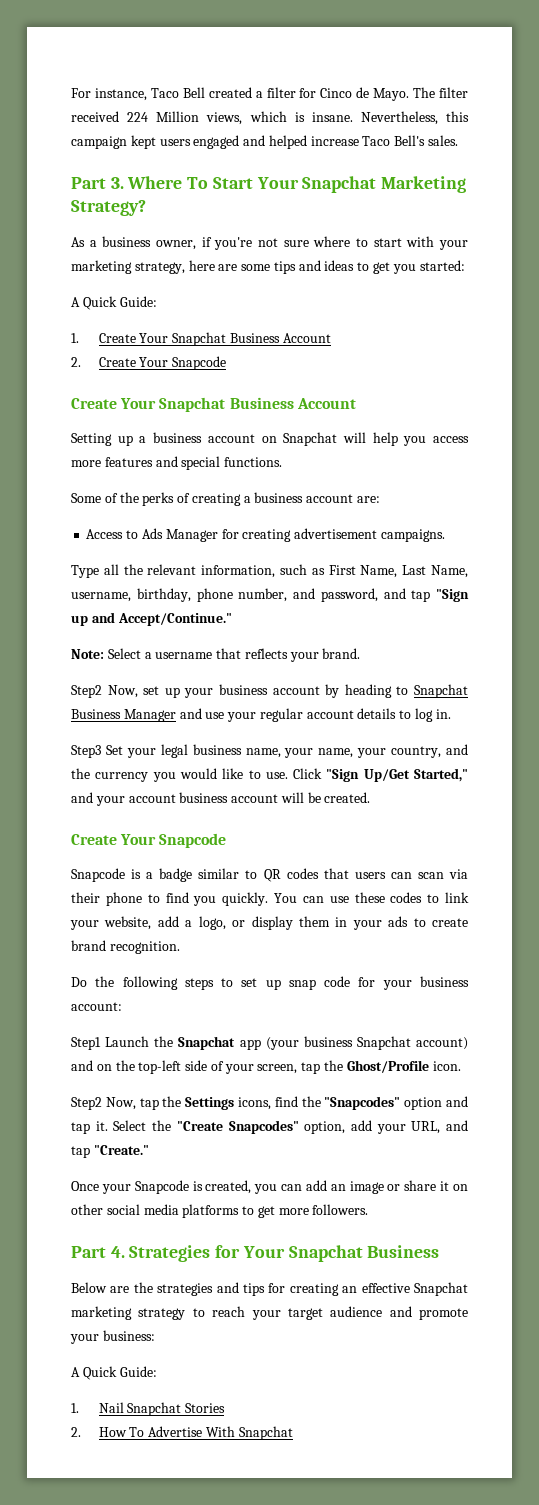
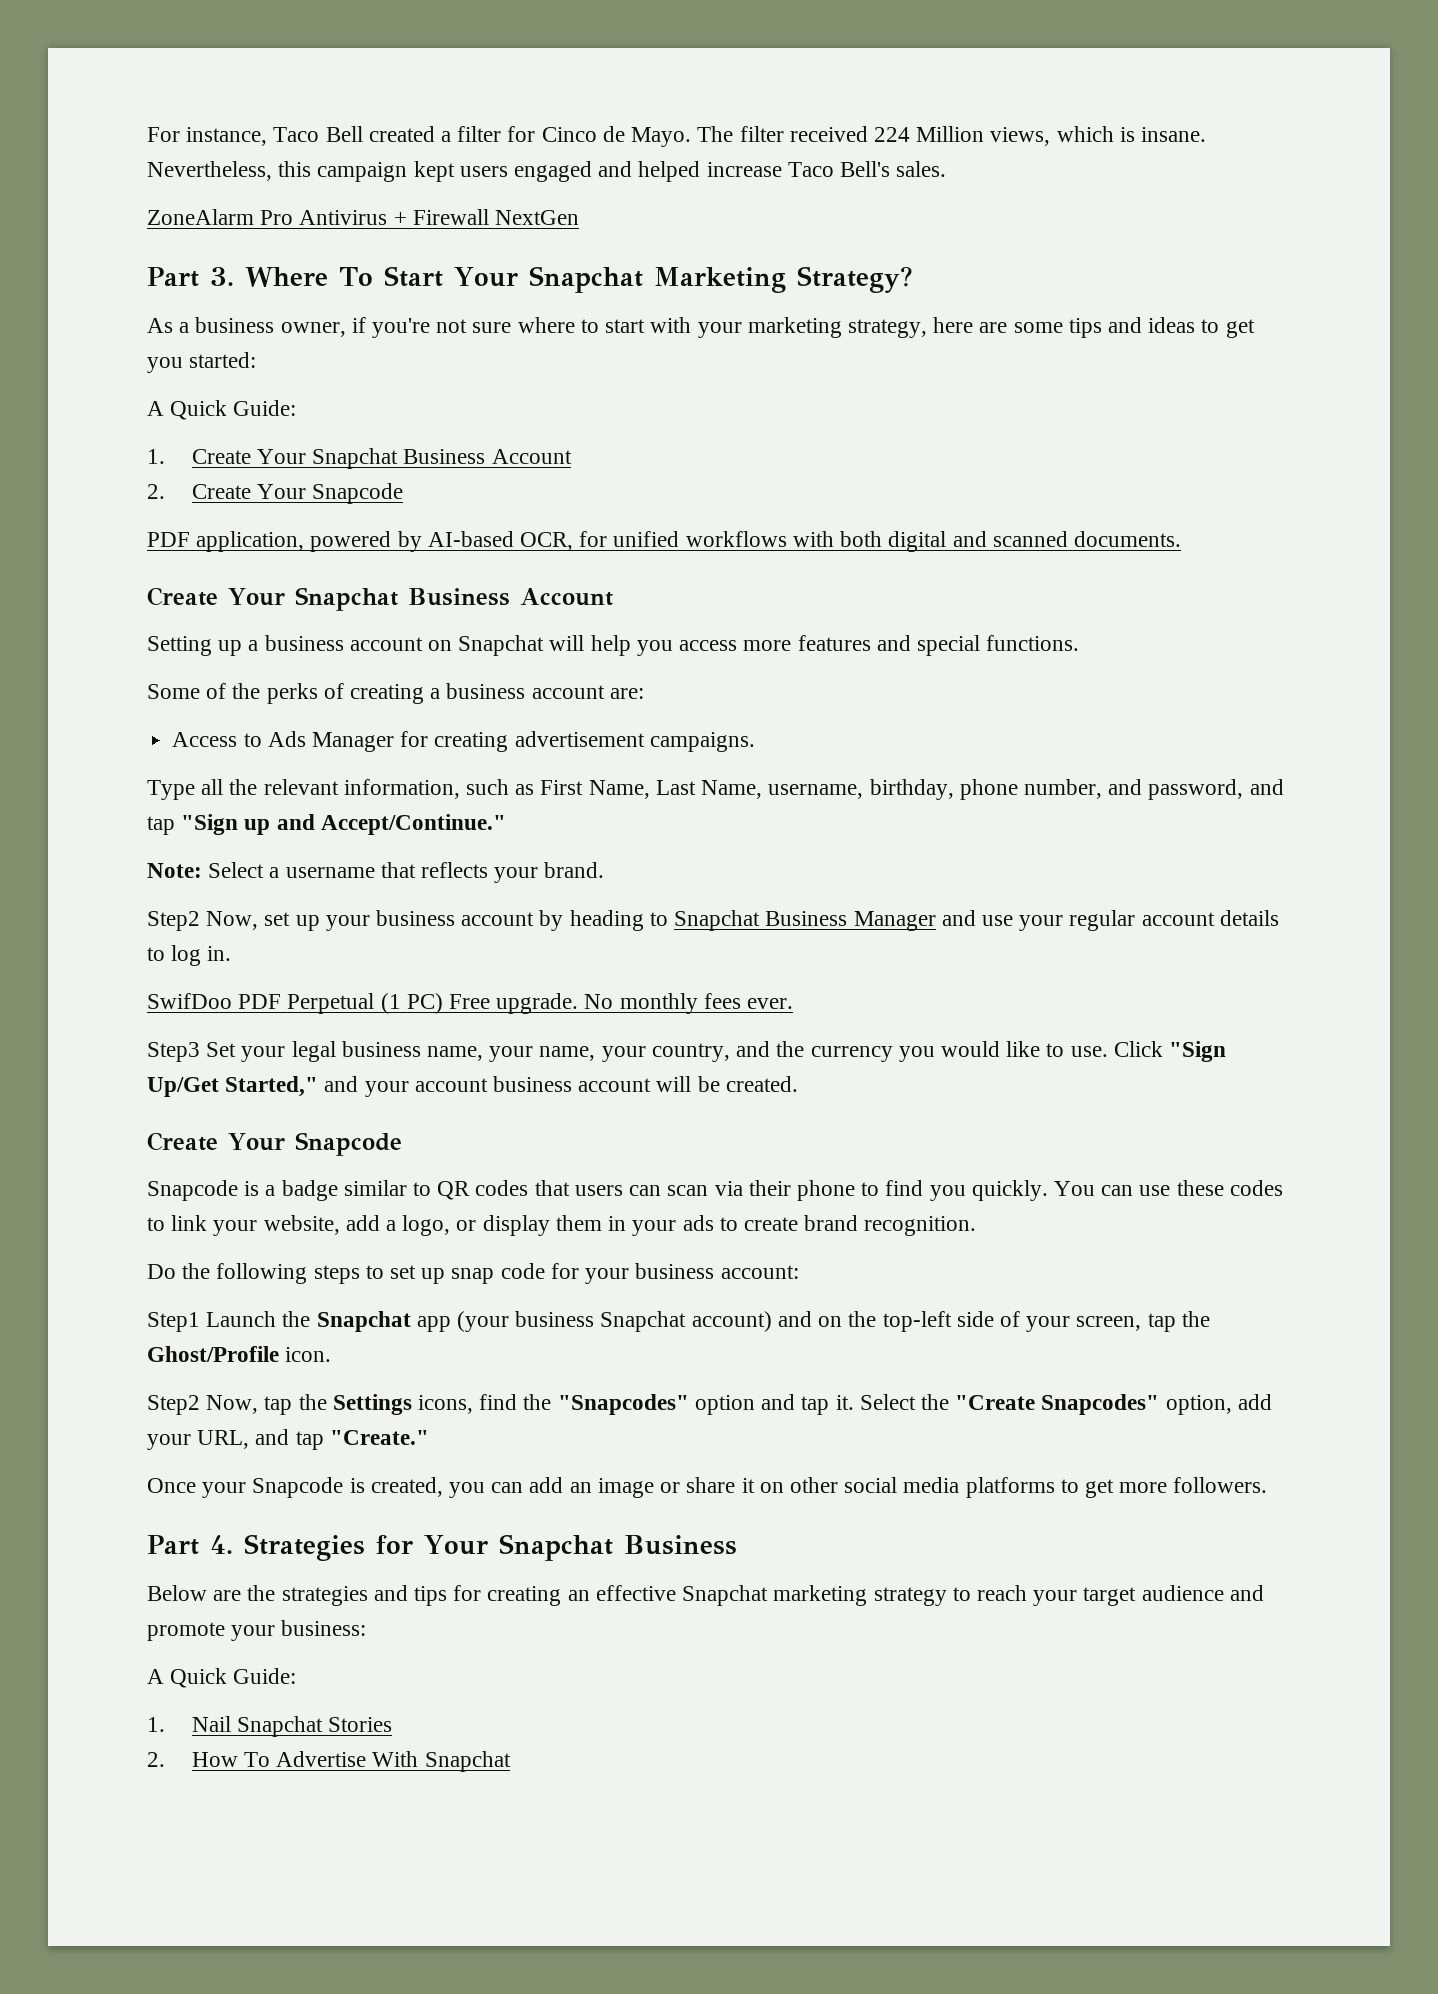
(459, 140) none -> [147,209,580,225] // ZoneAlarm Pro Antivirus + Firewall NextGen
(227, 363) none -> [147,531,1181,552] // PDF application, powered by AI-based OCR, for unified workflows with both digital and scanned documents.
(451, 714) none -> [147,993,794,1014] // SwifDoo PDF Perpetual (1 PC) Free upgrade. No monthly fees ever.

